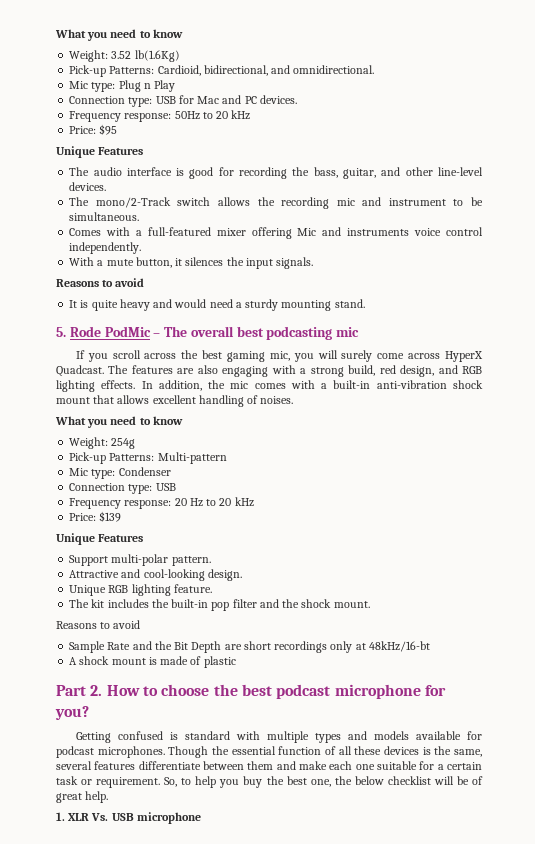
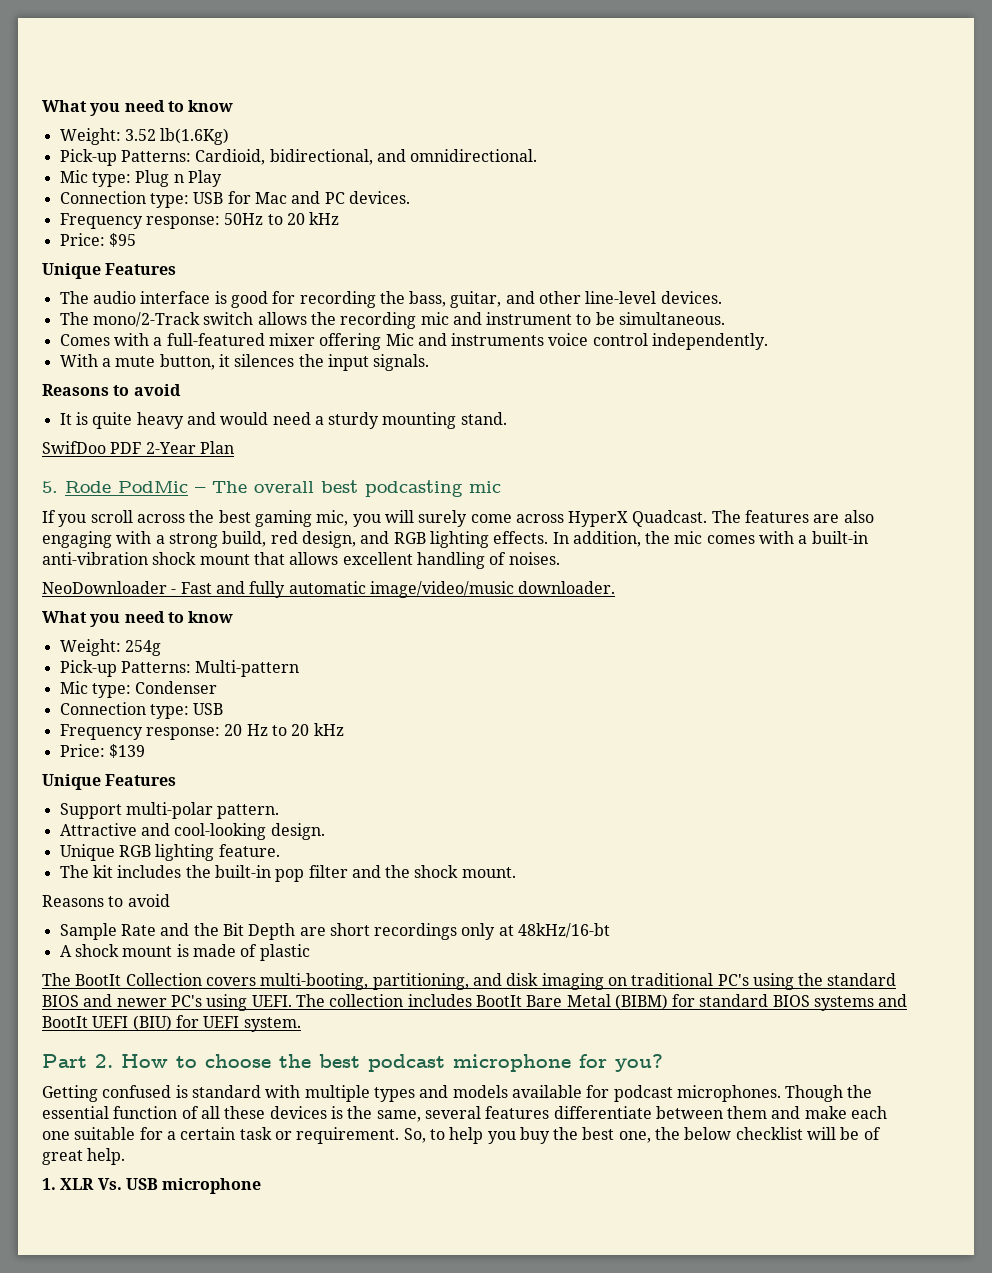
(365, 303) none -> [42,441,234,454] // SwifDoo PDF 2-Year Plan
(294, 400) none -> [42,581,616,598] // NeoDownloader - Fast and fully automatic image/video/music downloader.
(236, 662) none -> [42,973,897,990] [42,994,908,1011] [42,1015,301,1032] // The BootIt Collection covers multi-booting, partitioning, and disk imaging on traditional PC's using the standard BIOS and newer PC's using UEFI. The collection includes BootIt Bare Metal (BIBM) for standard BIOS systems and BootIt UEFI (BIU) for UEFI system.

